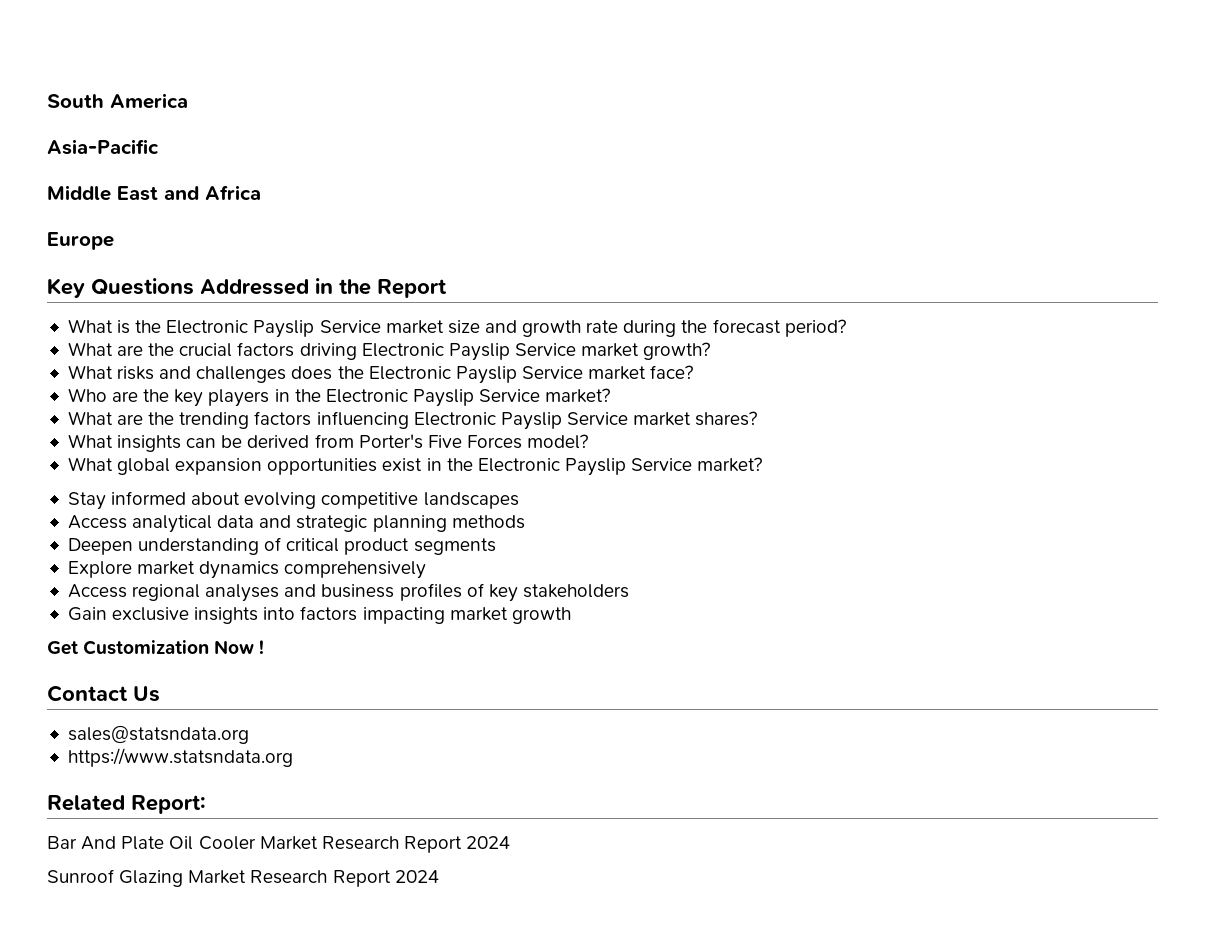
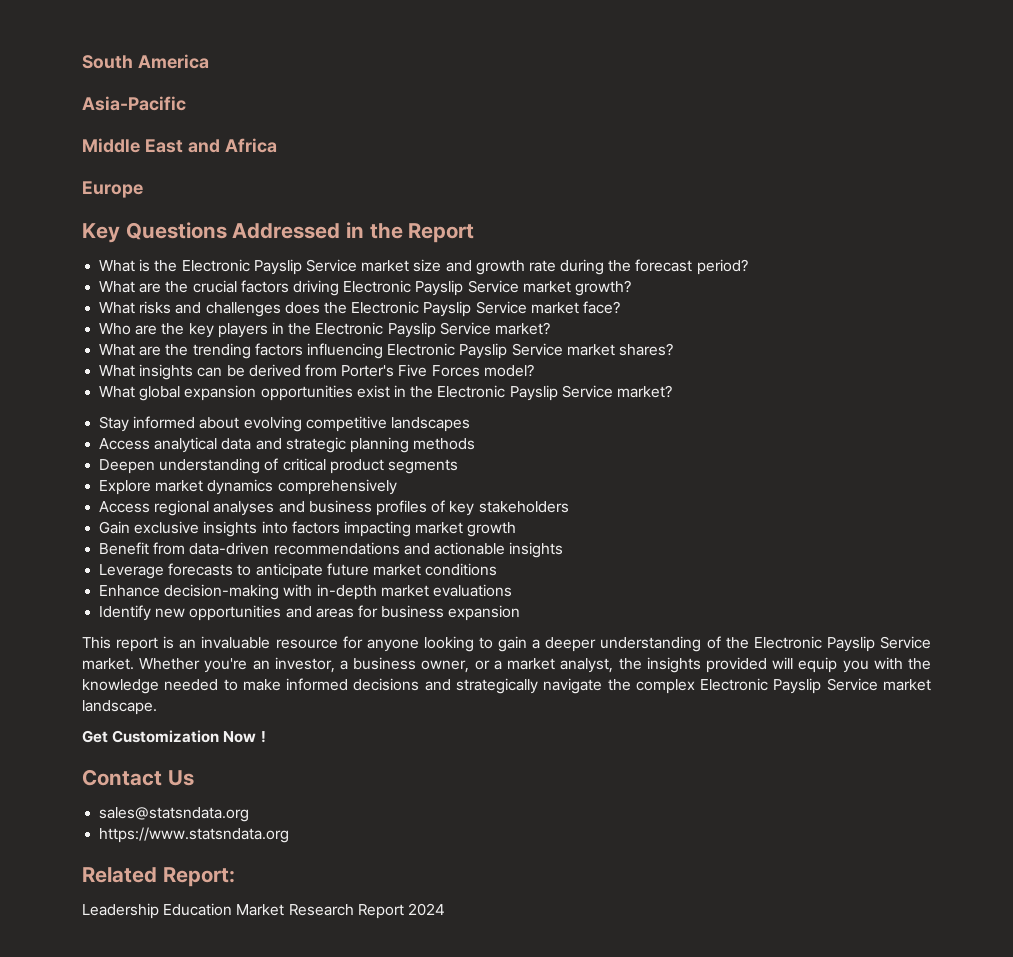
(571, 615) none -> [99,542,564,558] [99,563,498,579] [99,584,512,600] [99,605,521,621] [82,636,931,652] [82,657,932,673] [82,678,932,694] [82,700,157,715] // Benefit from data-driven recommendations and actionable insights // Leverage forecasts to anticipate future market conditions // Enhance decision-making with in-depth market evaluations // Identify new opportunities and areas for business expansion // This report is an invaluable resource for anyone looking to gain a deeper understanding of the Electronic Payslip Service market. Whether you're an investor, a business owner, or a market analyst, the insights provided will equip you with the knowledge needed to make informed decisions and strategically navigate the complex Electronic Payslip Service market landscape.
[47,836,511,853] [47,869,439,887] Bar And Plate Oil Cooler Market Research Report 2024 // Sunroof Glazing Market Research Report 2024 -> [82,903,445,919] Leadership Education Market Research Report 2024

